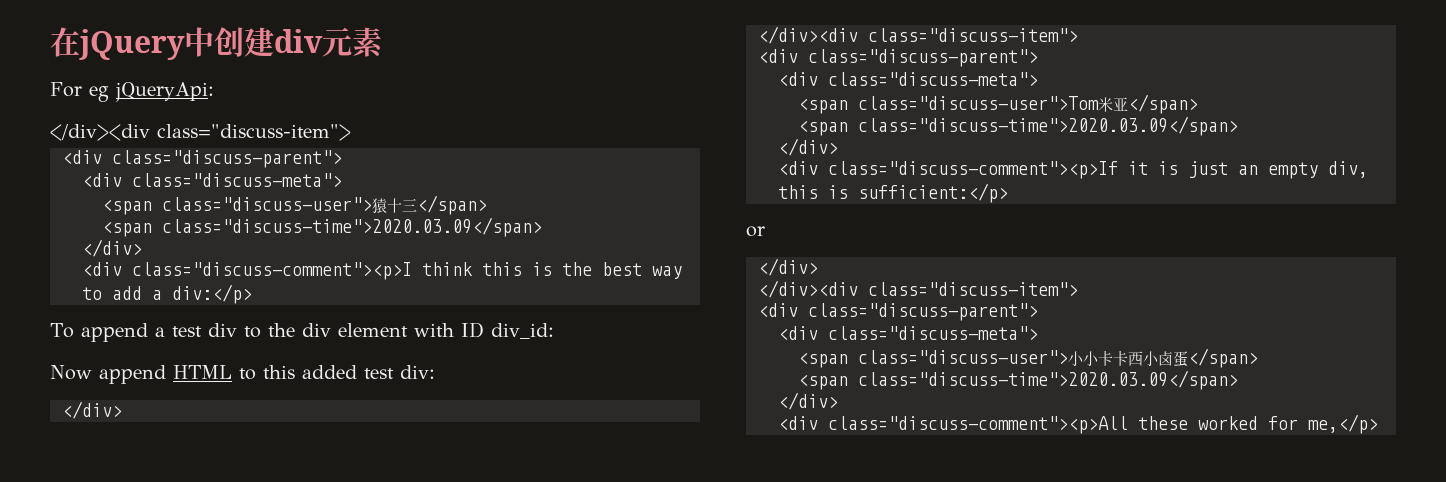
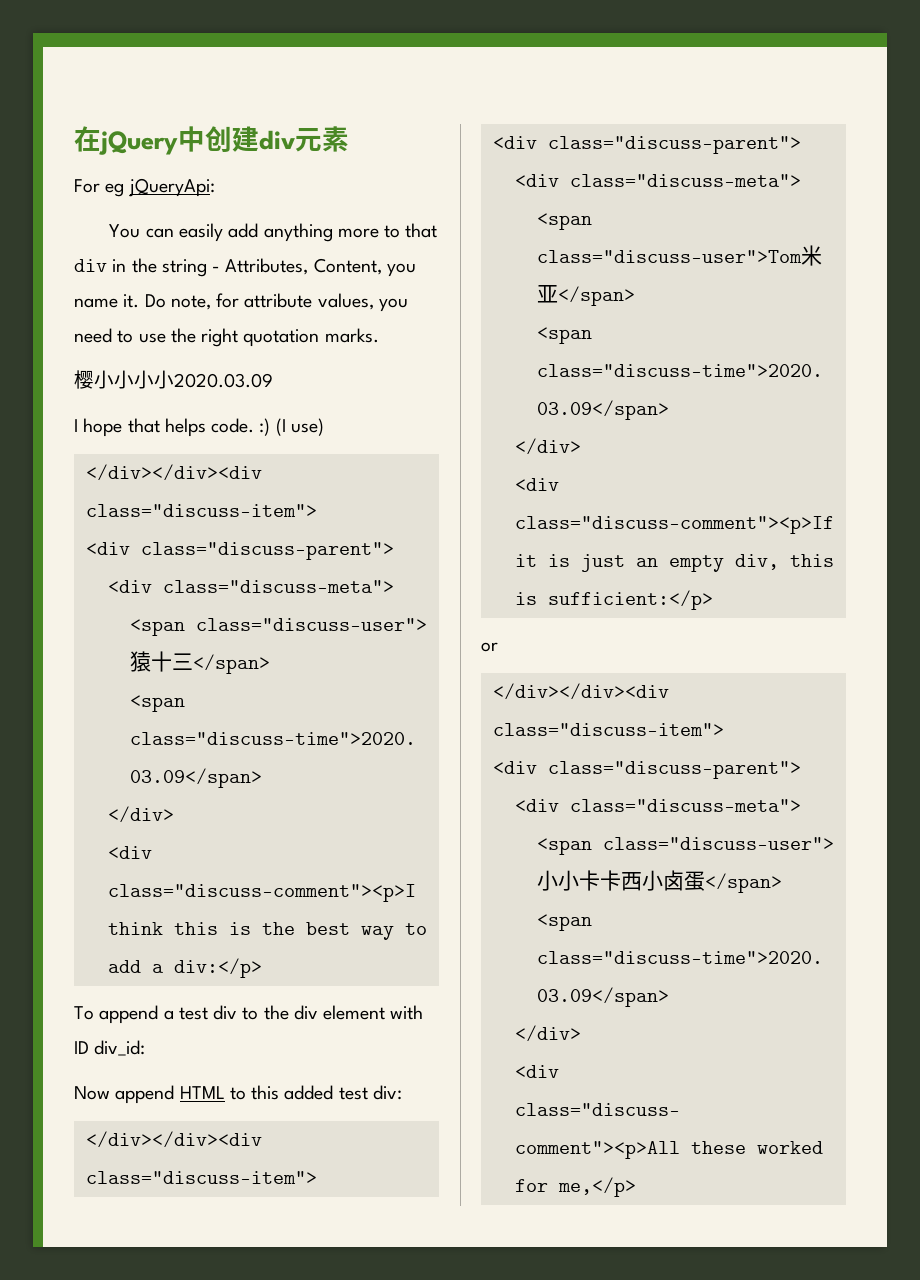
[50,124,150,141] </div><div -> [109,223,438,242] [74,258,416,277] [74,293,408,312] [74,328,379,347] [74,370,273,389] [74,418,324,437] [85,464,262,481] You can easily add anything more to that div in the string - Attributes, Content, you name it. Do note, for attribute values, you need to use the right quotation marks. // 樱小小小小2020.03.09 // I hope that helps code. :) (I use) // </div></div><div
[62,401,122,419] [758,26,858,44] </div> // </div><div -> [85,1131,262,1148] </div></div><div
[758,258,818,276] [758,280,858,298] </div> // </div><div -> [492,683,669,700] </div></div><div

